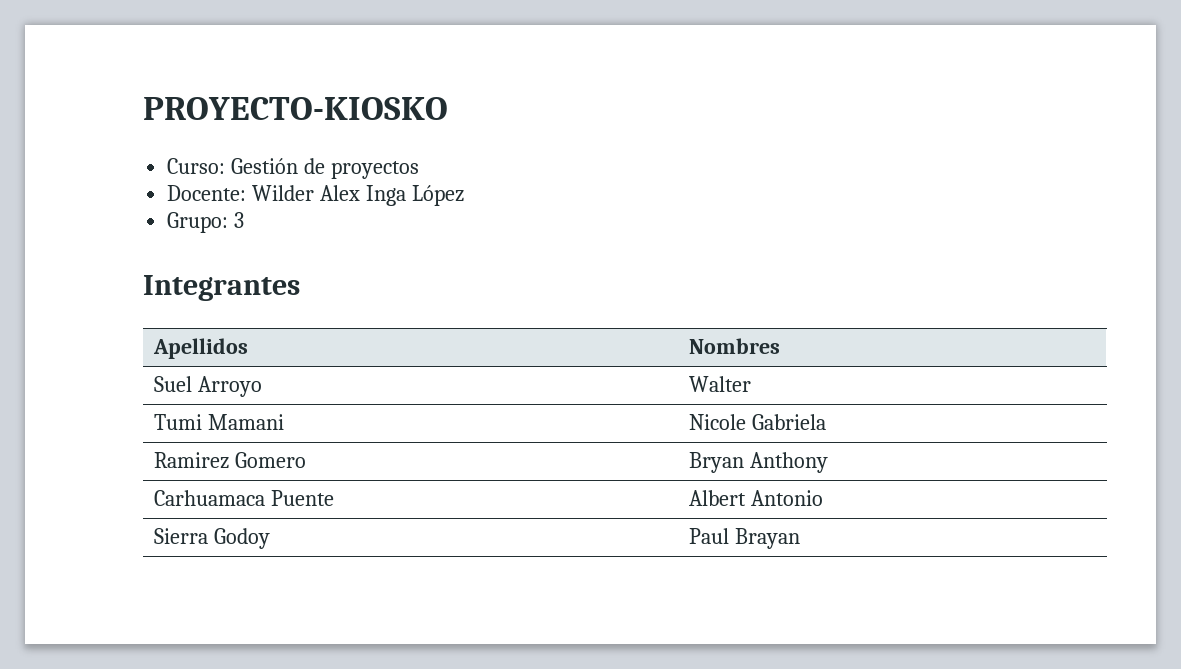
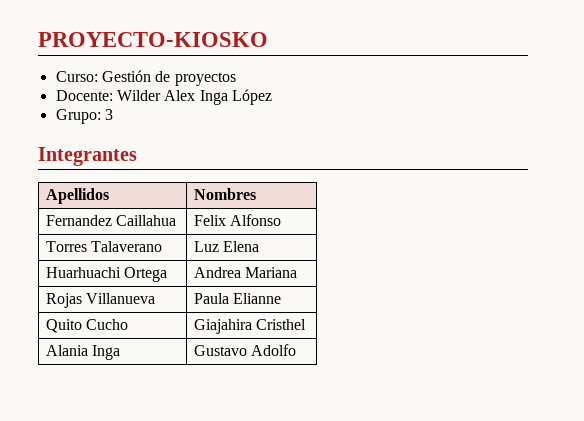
[153,376,262,397] [688,376,751,392] [153,414,284,430] [688,414,826,430] [153,452,306,469] [688,452,828,473] [153,490,334,506] [688,490,823,506] [153,528,270,549] [688,528,800,549] Suel Arroyo | Walter // Tumi Mamani | Nicole Gabriela // Ramirez Gomero | Bryan Anthony // Carhuamaca Puente | Albert Antonio // Sierra Godoy | Paul Brayan -> [46,215,177,226] [194,214,282,226] [46,241,163,252] [194,241,260,252] [46,267,168,282] [194,267,298,278] [46,293,156,308] [194,293,282,304] [46,319,129,333] [194,319,307,334] [46,345,121,360] [194,344,297,356] Fernandez Caillahua | Felix Alfonso // Torres Talaverano | Luz Elena // Huarhuachi Ortega | Andrea Mariana // Rojas Villanueva | Paula Elianne // Quito Cucho | Giajahira Cristhel // Alania Inga | Gustavo Adolfo

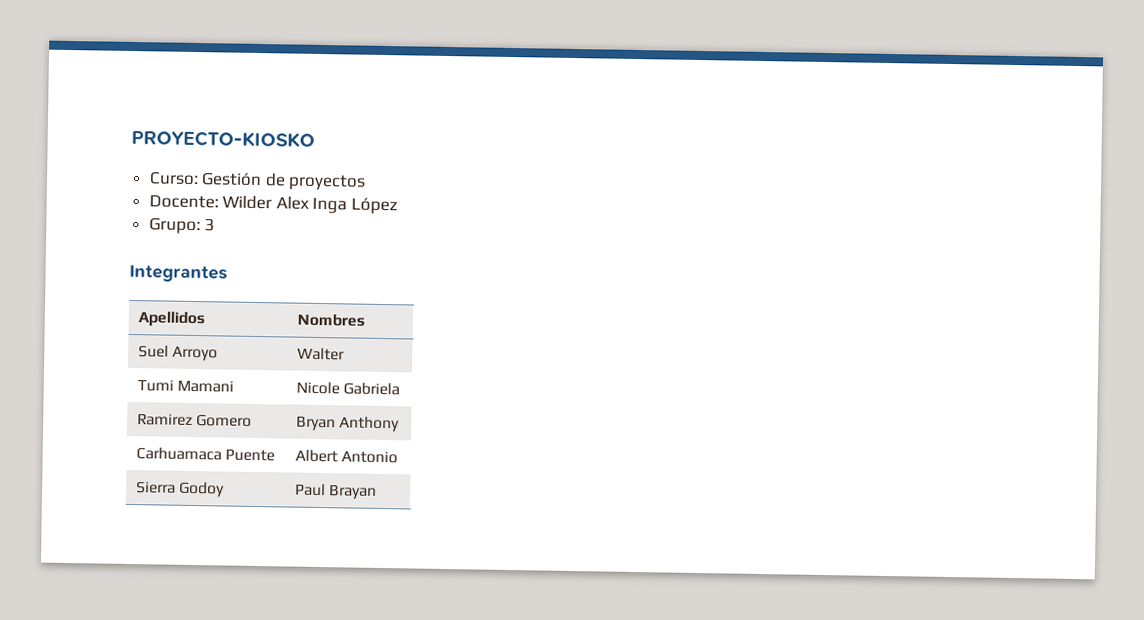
[46,215,177,226] [194,214,282,226] [46,241,163,252] [194,241,260,252] [46,267,168,282] [194,267,298,278] [46,293,156,308] [194,293,282,304] [46,319,129,333] [194,319,307,334] [46,345,121,360] [194,344,297,356] Fernandez Caillahua | Felix Alfonso // Torres Talaverano | Luz Elena // Huarhuachi Ortega | Andrea Mariana // Rojas Villanueva | Paula Elianne // Quito Cucho | Giajahira Cristhel // Alania Inga | Gustavo Adolfo -> [137,345,218,362] [296,347,345,361] [136,379,234,393] [295,381,400,396] [136,413,252,427] [295,415,400,433] [135,447,275,462] [294,449,398,464] [135,481,225,498] [294,483,377,500] Suel Arroyo | Walter // Tumi Mamani | Nicole Gabriela // Ramirez Gomero | Bryan Anthony // Carhuamaca Puente | Albert Antonio // Sierra Godoy | Paul Brayan

